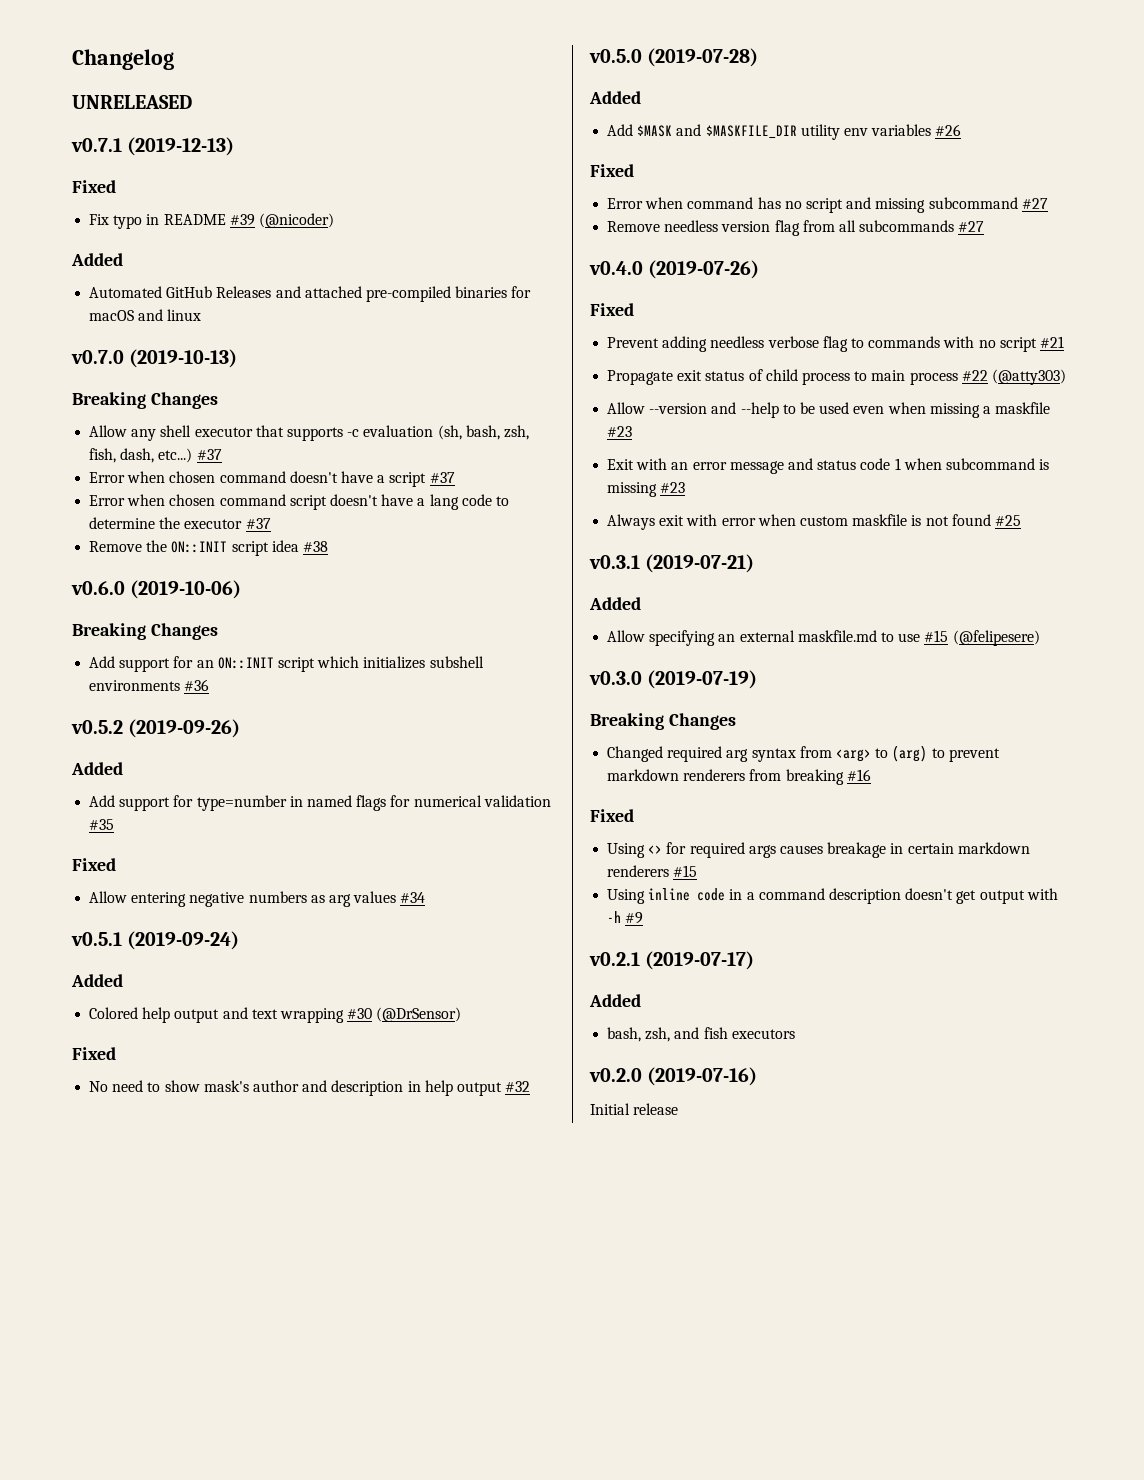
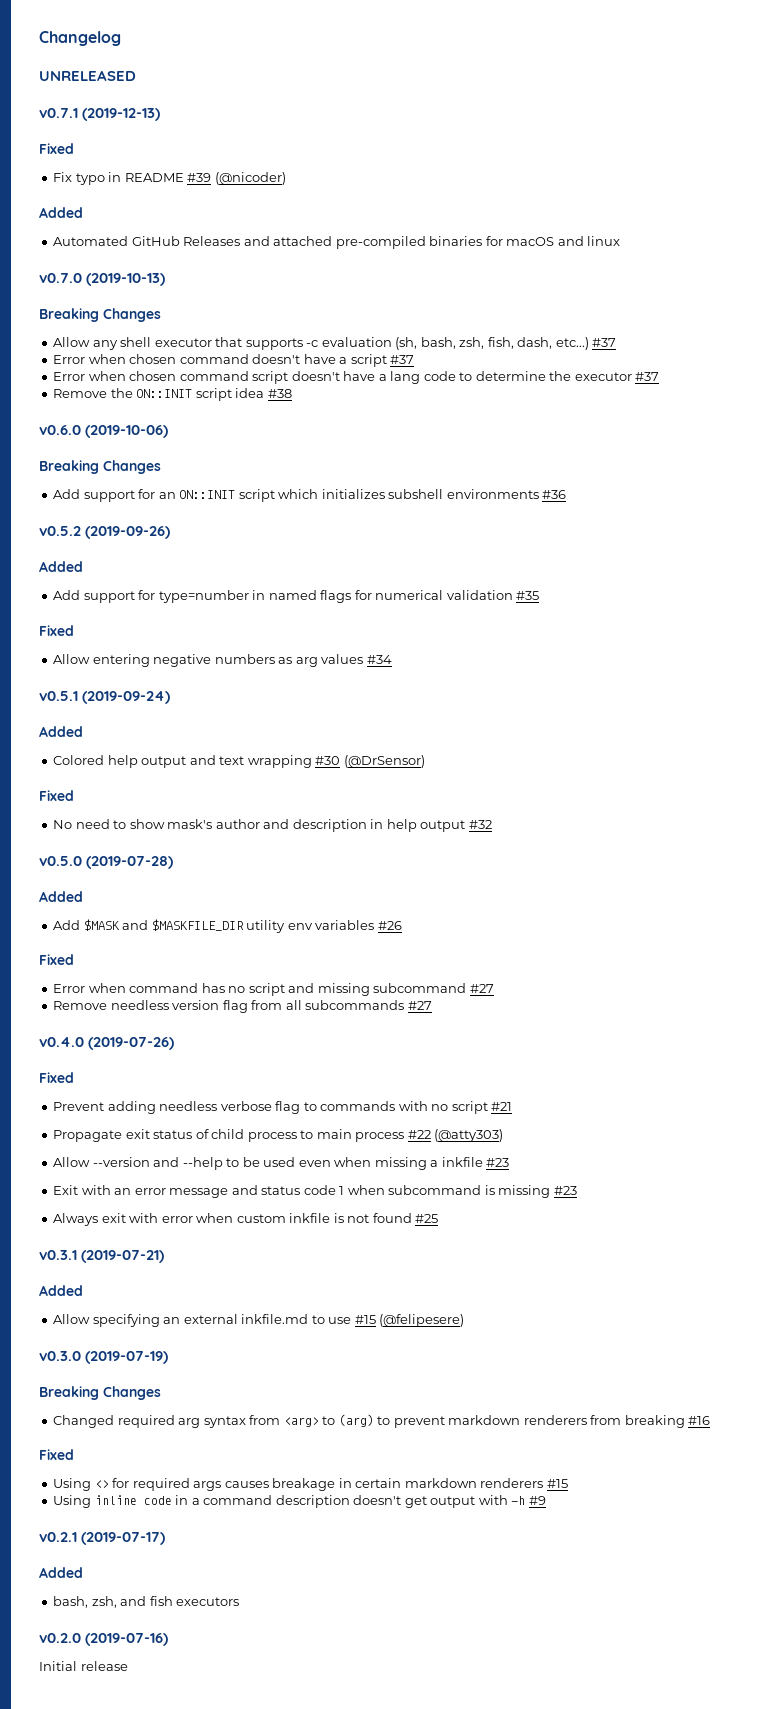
[995,402,1051,414] maskfile -> [441,1157,483,1167] inkfile
[852,514,908,526] maskfile -> [289,1213,331,1223] inkfile
[797,630,877,642] maskfile.md -> [241,1314,309,1324] inkfile.md

